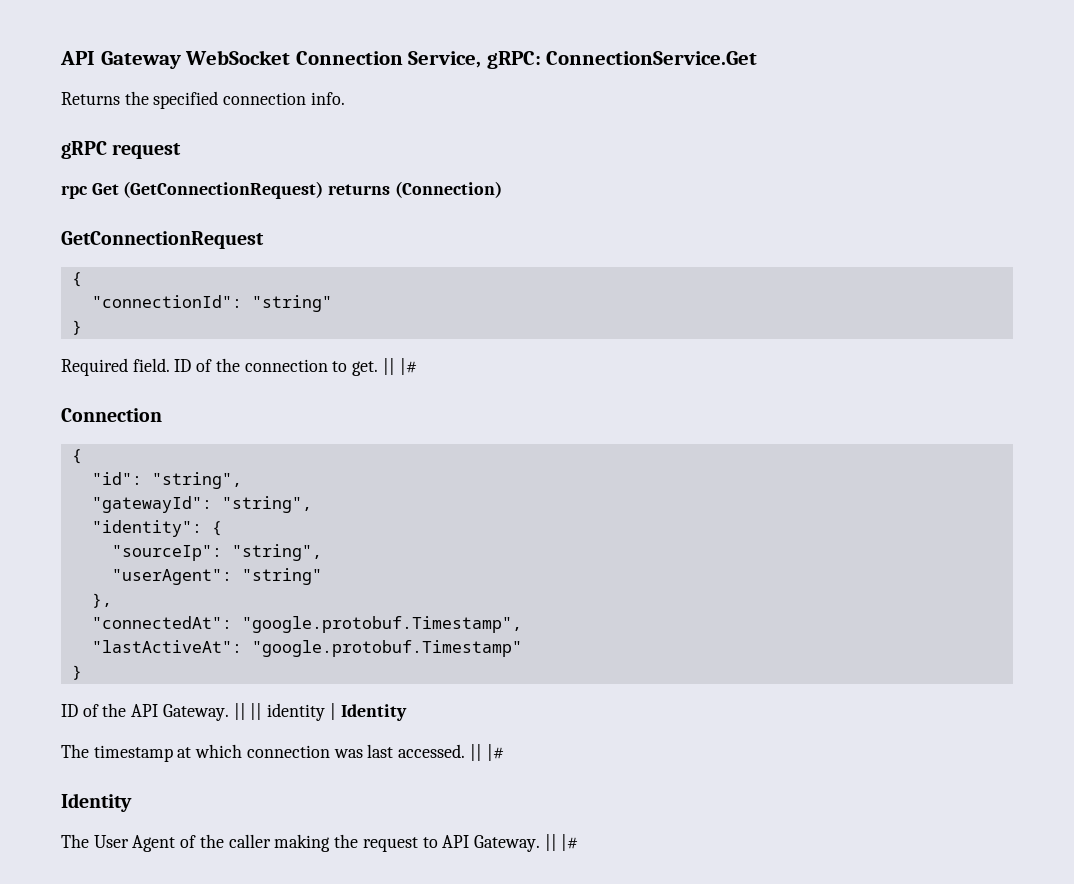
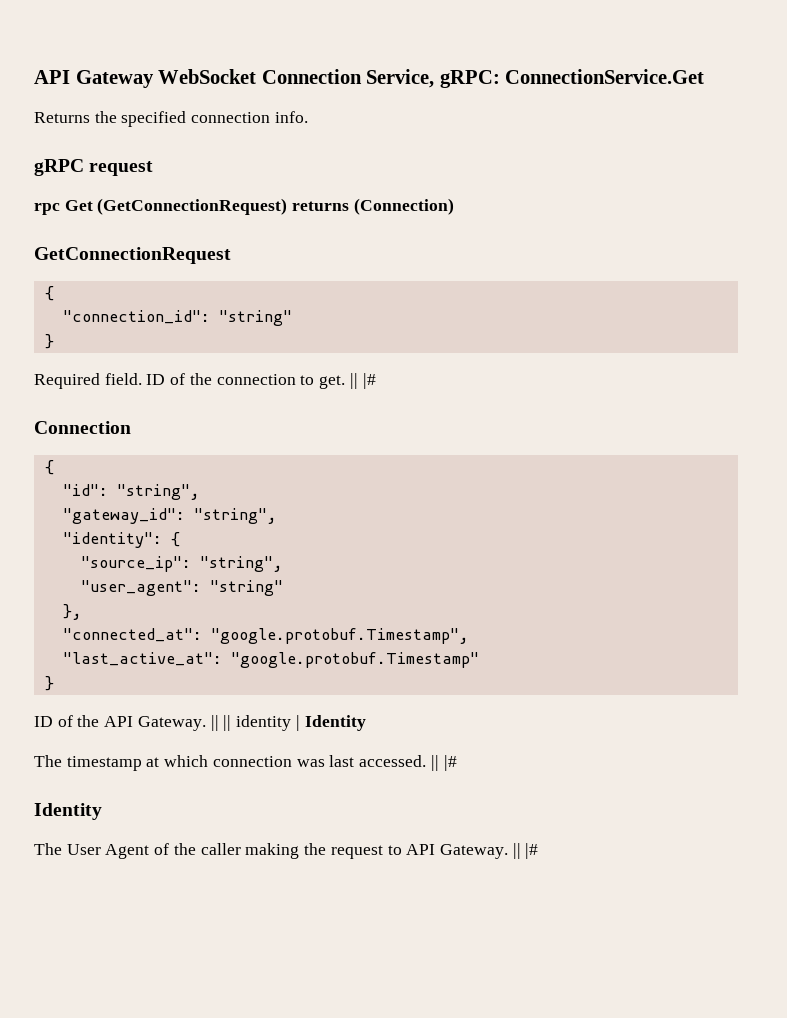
[91,295,242,308] "connectionId": -> [62,310,210,324] "connection_id":
[91,496,212,513] "gatewayId": -> [62,508,185,524] "gateway_id":
[111,544,322,561] [111,569,232,585] "sourceIp": "string", // "userAgent": -> [80,556,283,572] [80,580,201,596] "source_ip": "string", // "user_agent":
[91,616,232,629] "connectedAt": -> [62,628,202,642] "connected_at":
[91,640,242,653] "lastActiveAt": -> [62,652,222,666] "last_active_at":

